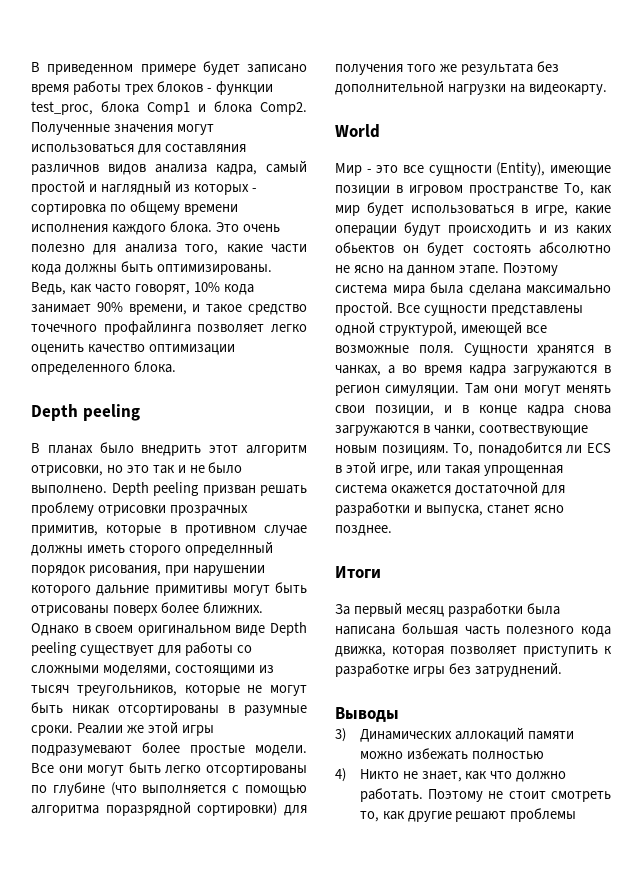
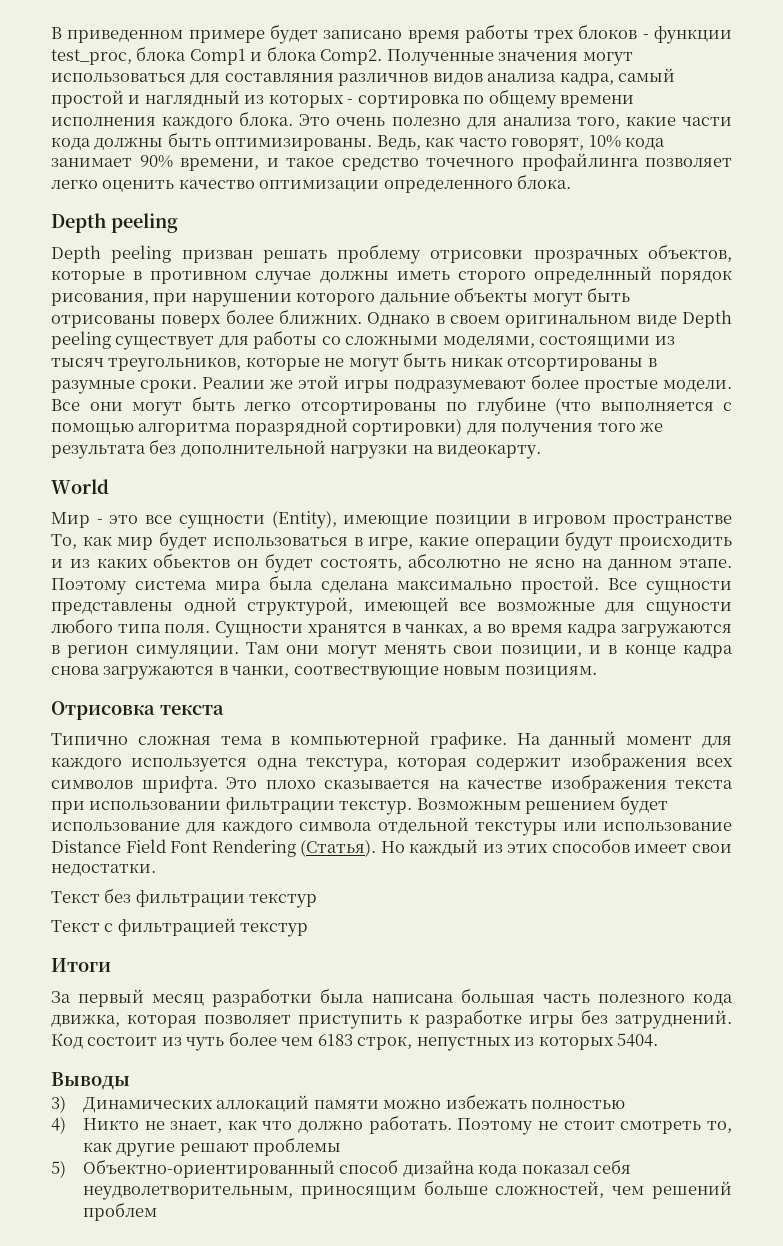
[31,442,307,456] [31,462,243,476] [31,485,107,494] В планах было внедрить этот алгоритм отрисовки, но это так и не было выполнено. -> (178, 223) none
[31,525,98,536] примитив, -> [648,244,733,262] объектов,
[154,585,228,596] примитивы -> [454,287,529,302] объекты
[472,245,531,253] состоять -> [319,559,402,571] состоять,
(409, 349) none -> [605,602,732,616] [51,618,161,633] для сщуности любого типа
[453,442,611,456] [335,461,563,476] [335,481,565,496] [335,502,564,516] [335,525,392,536] То, понадобится ли ECS в этой игре, или такая упрощенная система окажется достаточной для разработки и выпуска, станет ясно позднее. -> [51,701,224,720] [51,731,732,749] [51,752,734,772] [51,774,733,793] [51,795,668,815] [51,817,732,836] [51,838,732,857] [51,863,156,876] [51,888,318,908] [51,918,309,937] // Отрисовка текста // Типично сложная тема в компьютерной графике. На данный момент для каждого используется одна текстура, которая содержит изображения всех символов шрифта. Это плохо сказывается на качестве изображения текста при использовании фильтрации текстур. Возможным решением будет использование для каждого символа отдельной текстуры или использование Distance Field Font Rendering (Статья). Но каждый из этих способов имеет свои недостатки. // Текст без фильтрации текстур // Текст с фильтрацией текстур
(562, 669) none -> [51,1031,659,1051] Код состоит из чуть более чем 6183 строк, непустных из которых 5404.
(577, 815) none -> [51,1159,632,1178] [82,1180,733,1200] [82,1202,157,1221] // 5) Объектно-ориентированный способ дизайна кода показал себя неудволетворительным, приносящим больше сложностей, чем решений проблем

